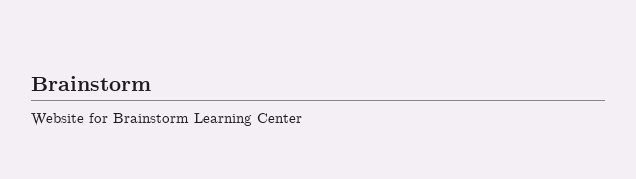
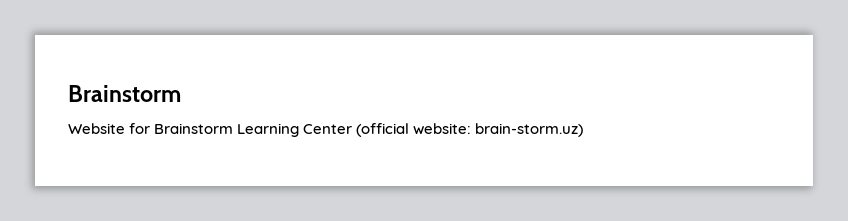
(302, 118) none -> [356,123,584,137] (official website: brain-storm.uz)

